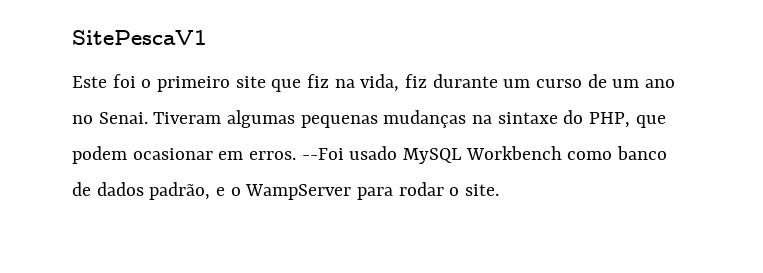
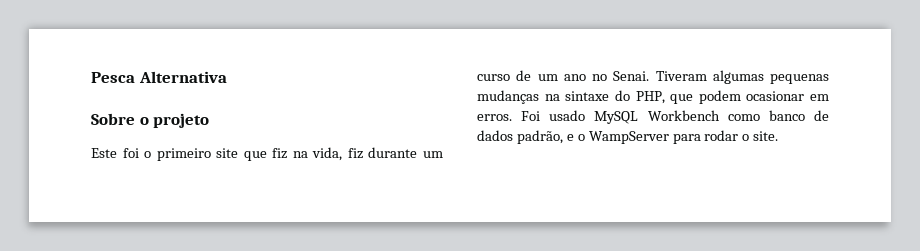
[72,30,207,45] SitePescaV1 -> [91,71,227,83] [91,113,210,128] Pesca Alternativa // Sobre o projeto
[301,148,344,160] --Foi -> [521,111,541,121] Foi

